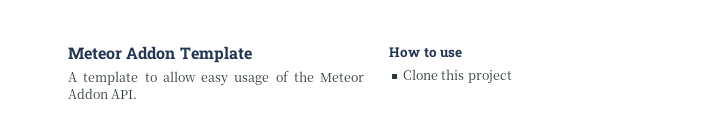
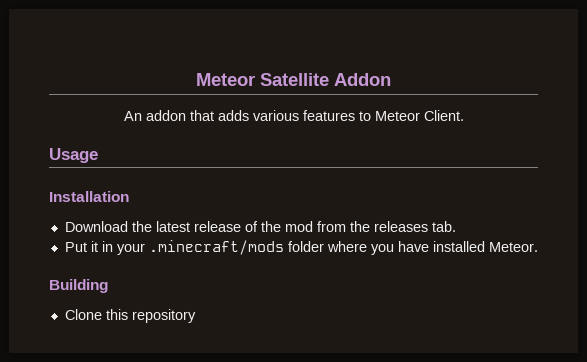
[68,46,252,63] [68,71,364,86] [68,88,138,99] [389,47,463,58] Meteor Addon Template // A template to allow easy usage of the Meteor Addon API. // How to use -> [196,73,391,86] [123,110,464,121] [49,148,98,163] [49,191,129,202] [64,221,456,232] [64,240,538,255] [49,279,108,293] Meteor Satellite Addon // An addon that adds various features to Meteor Client. // Usage // Installation // Download the latest release of the mod from the releases tab. // Put it in your .minecraft/mods folder where you have installed Meteor. // Building
[467,70,512,84] project -> [131,309,196,323] repository

